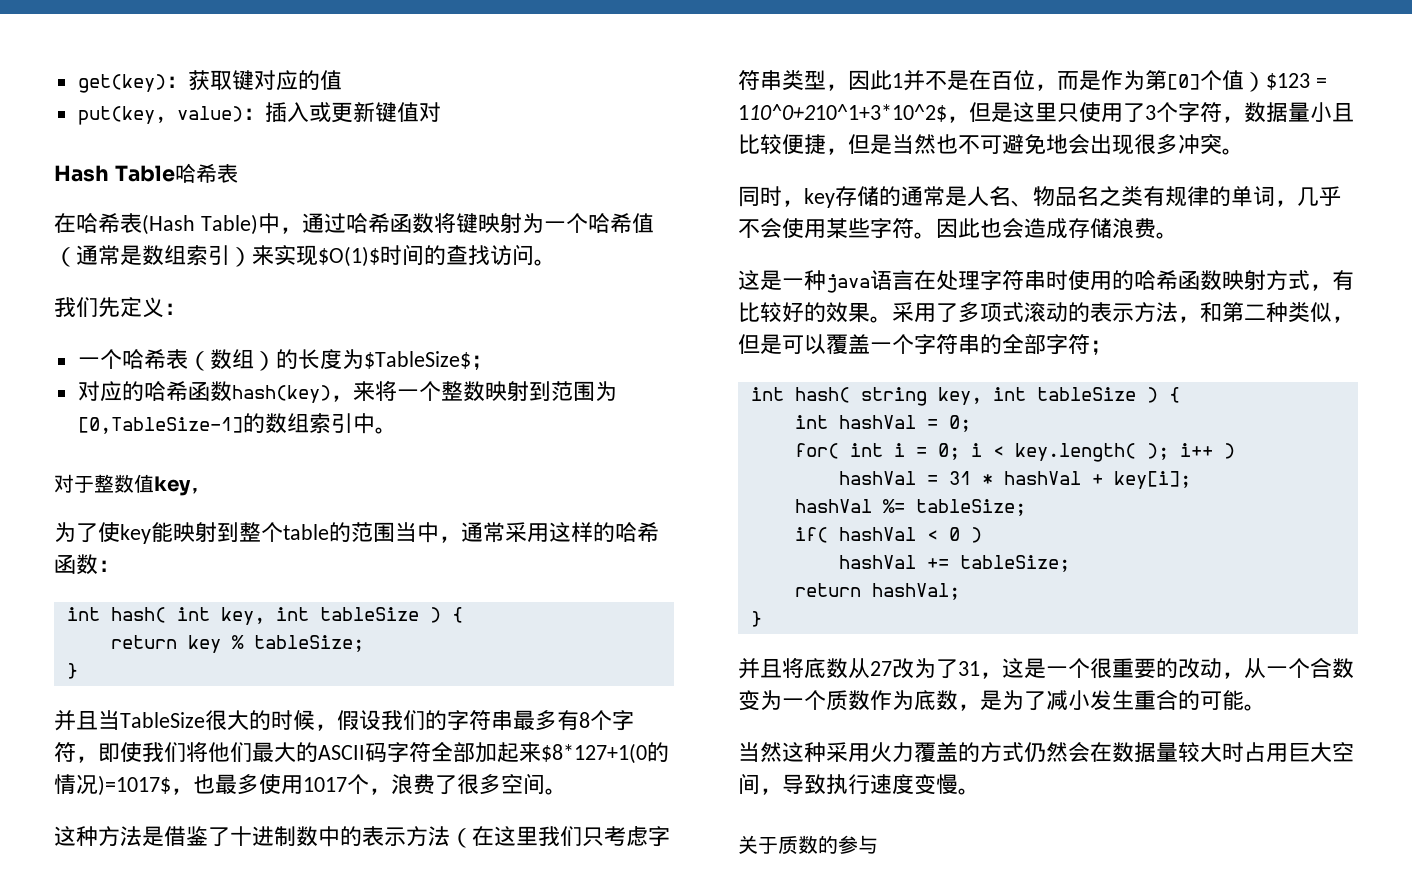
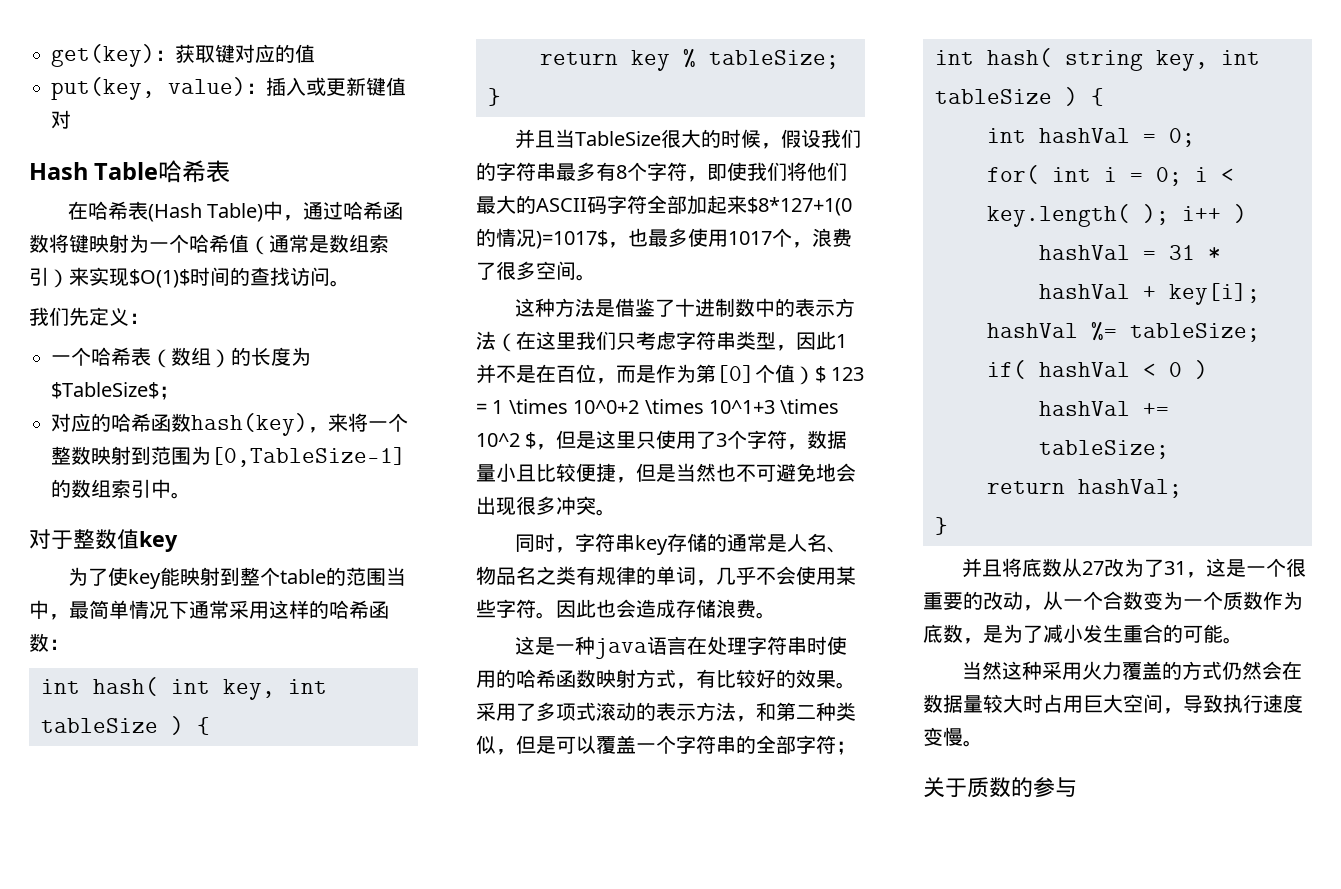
[190,488,210,494] ， -> (178, 541) none
(461, 539) none -> [69,600,189,619] 最简单情况下
[1266,73,1327,90] [738,104,947,122] $123 = 110^0+210^1+3*10^2$ -> [815,366,865,383] [476,399,840,414] [476,432,537,449] $ 123 = 1 \times 10^0+2 \times 10^1+3 \times 10^2 $
(804, 203) none -> [574,533,635,552] 字符串

